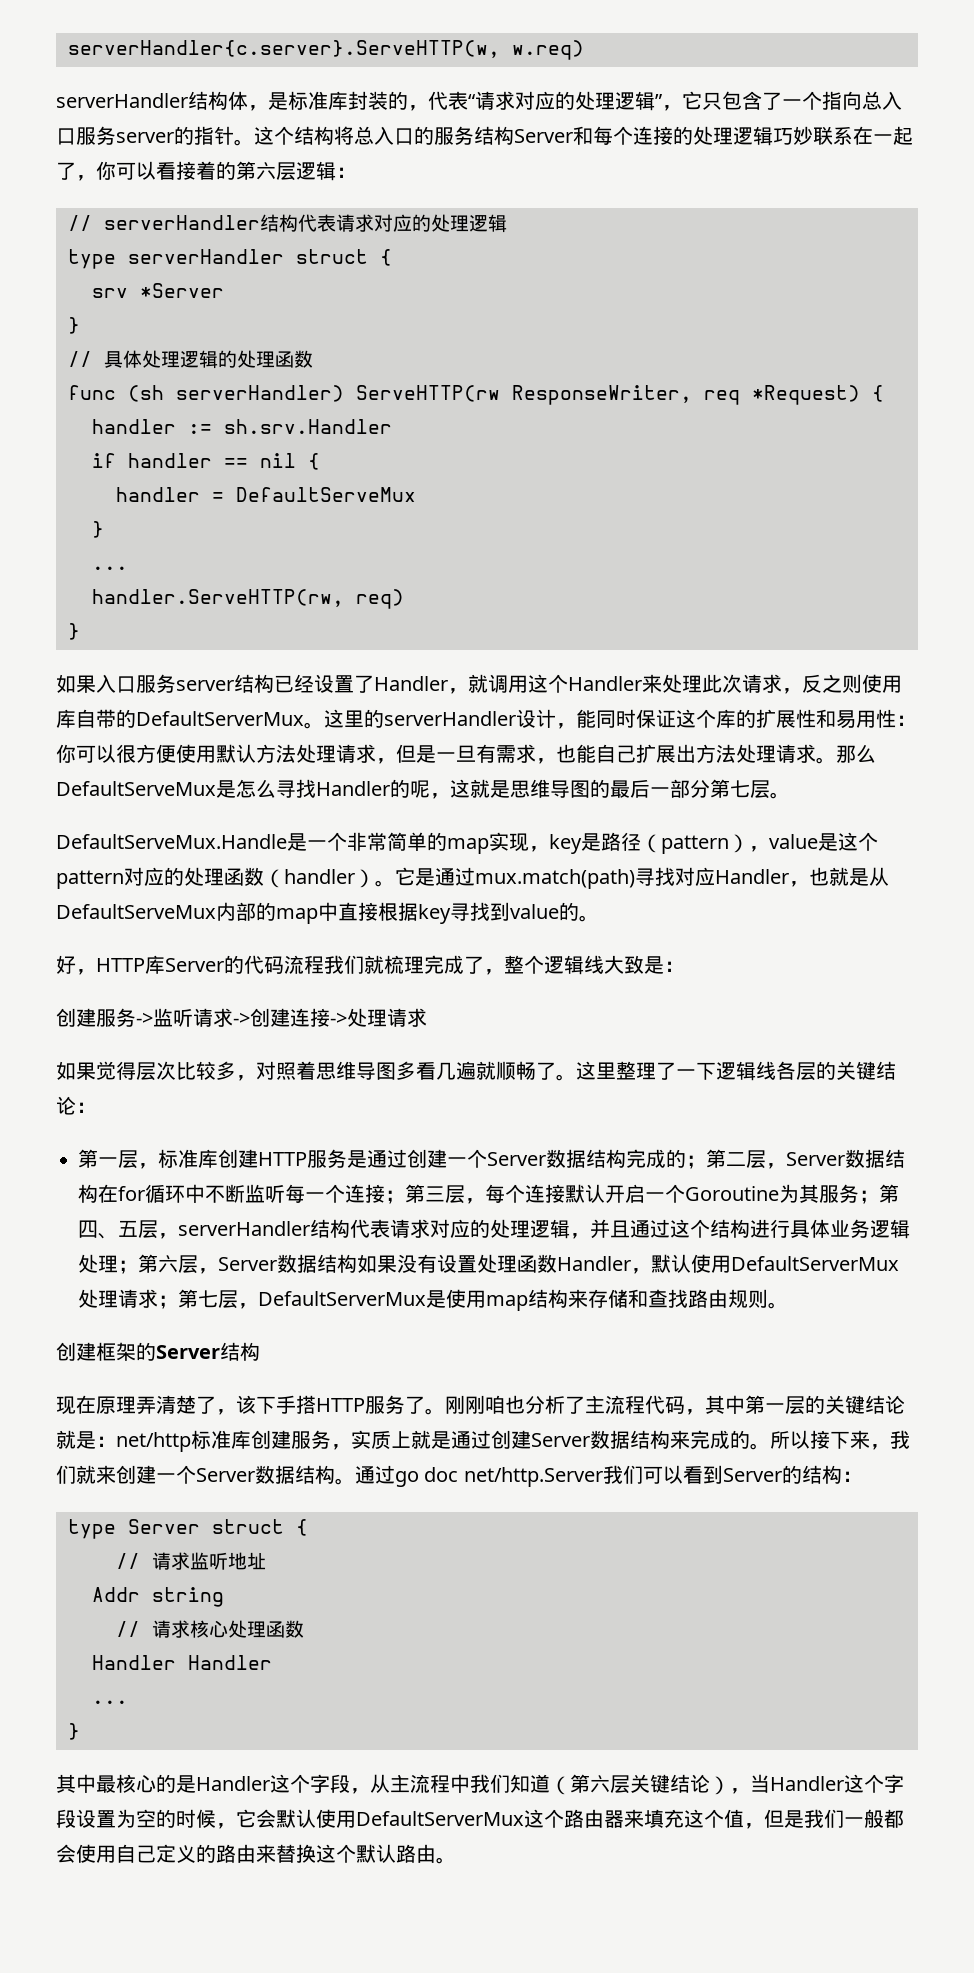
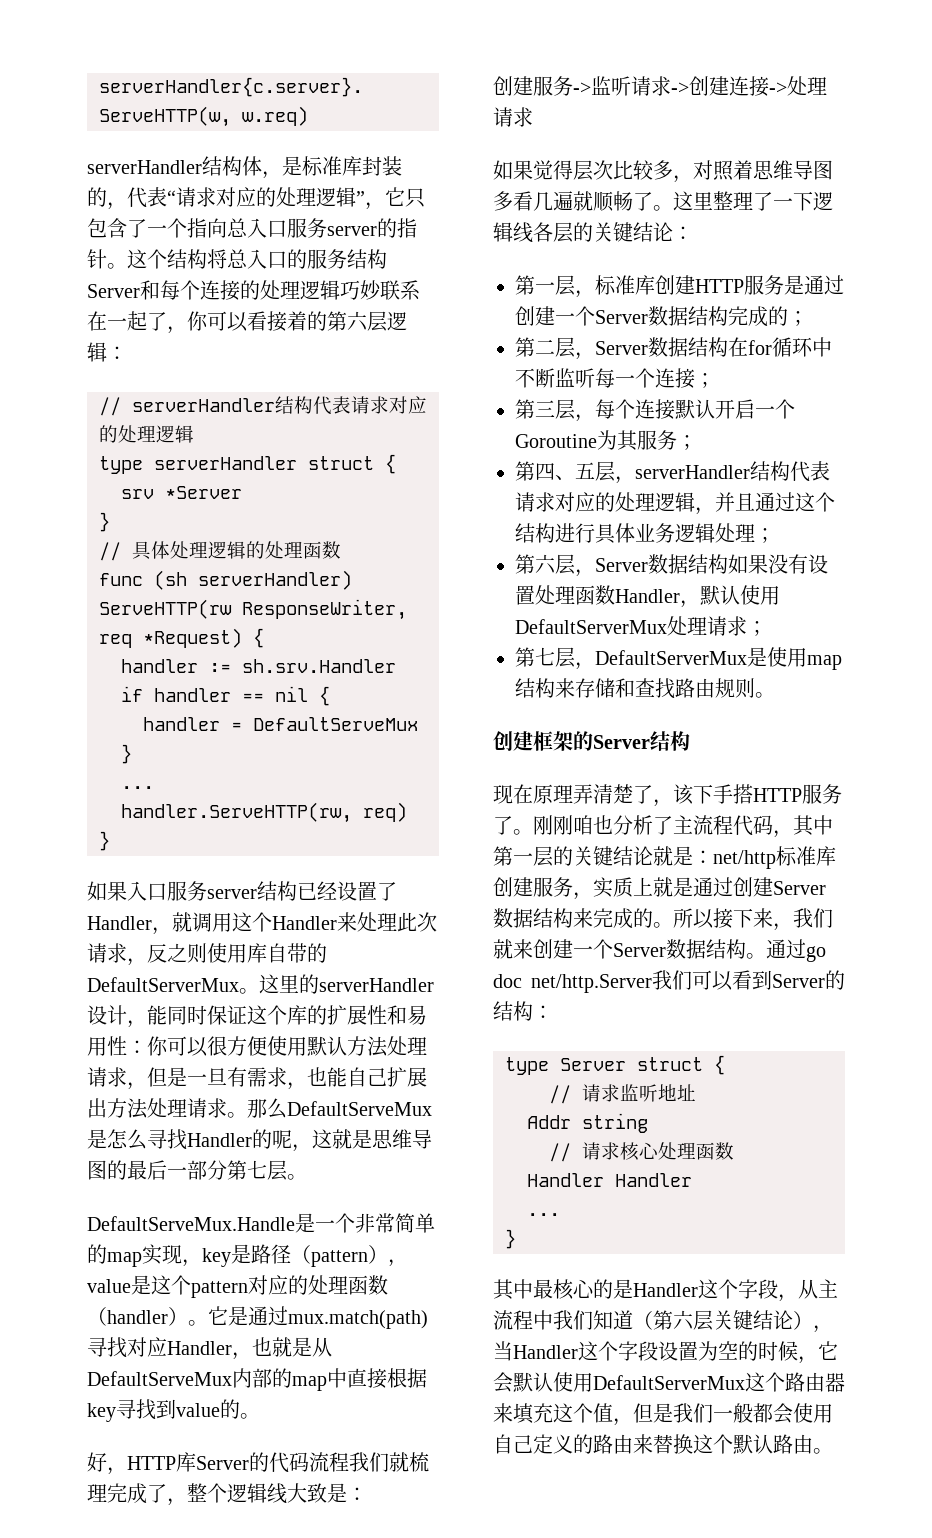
(706, 1162) none -> (808, 318) //
(405, 1197) none -> (715, 380) //
(879, 1197) none -> (697, 442) //
(138, 1267) none -> (775, 535) //
(178, 1302) none -> (767, 628) //

